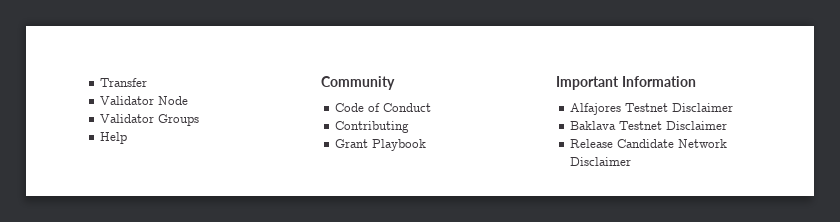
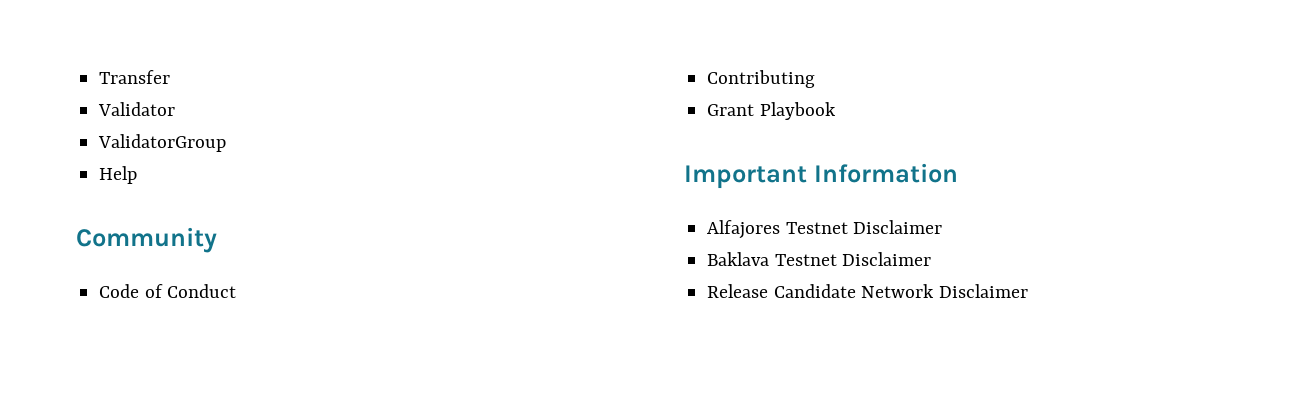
[158,96,189,105] [100,114,200,126] Node // Validator Groups -> [98,134,227,152] // ValidatorGroup

